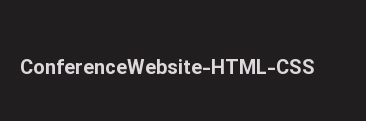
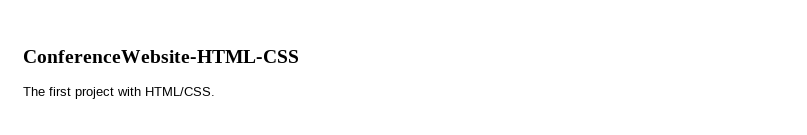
(315, 66) none -> [23,87,215,99] // The first project with HTML/CSS.

